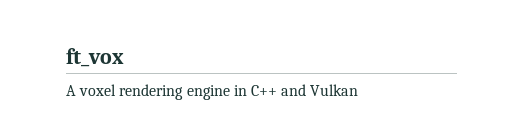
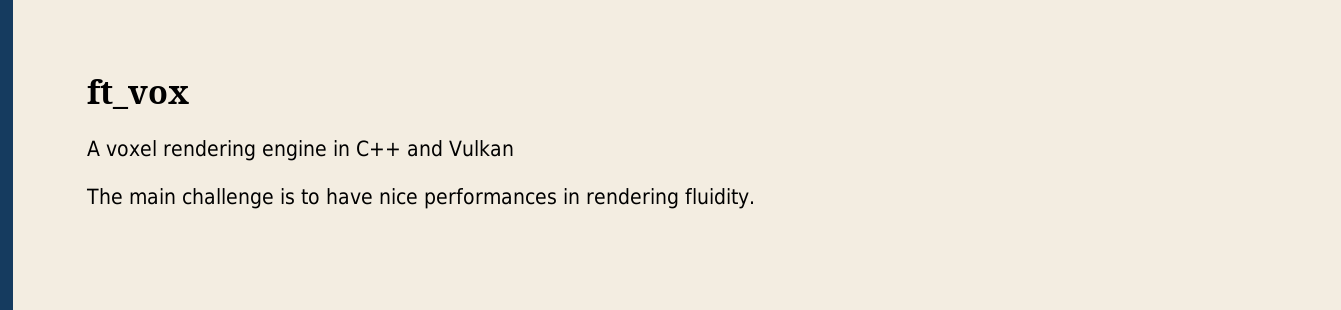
(359, 90) none -> [86,188,755,209] // The main challenge is to have nice performances in rendering fluidity.

